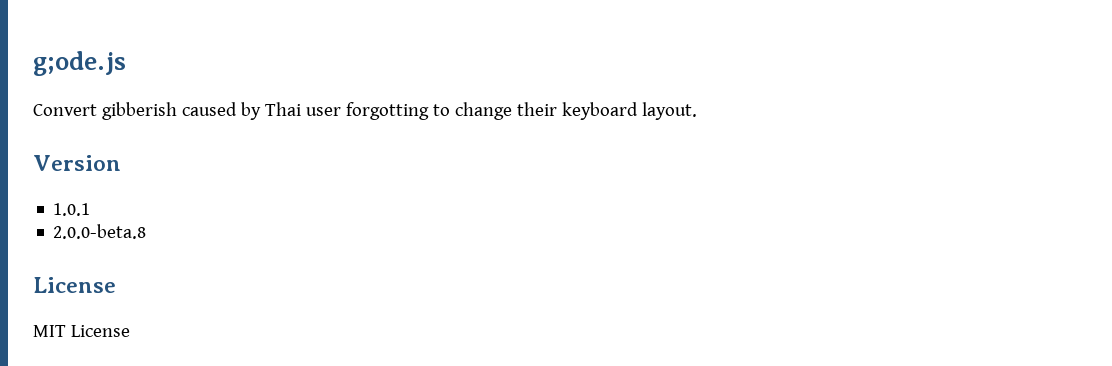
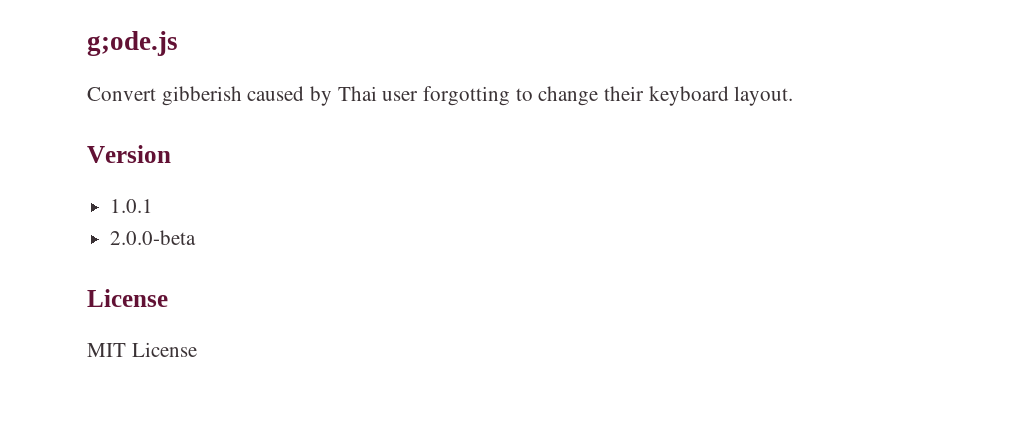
[53,224,147,239] 2.0.0-beta.8 -> [110,230,197,245] 2.0.0-beta

